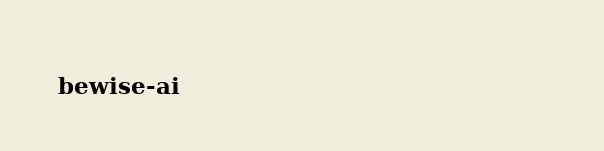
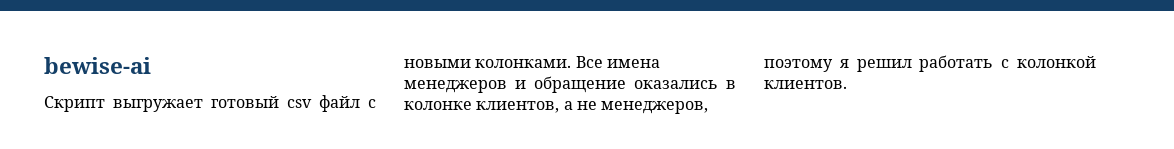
(180, 85) none -> [44,95,376,112] [404,56,660,68] [404,76,736,93] [404,101,709,114] [764,55,1096,72] [764,80,847,89] // Скрипт выгружает готовый csv файл с новыми колонками. Все имена менеджеров и обращение оказались в колонке клиентов, а не менеджеров, поэтому я решил работать с колонкой клиентов.

